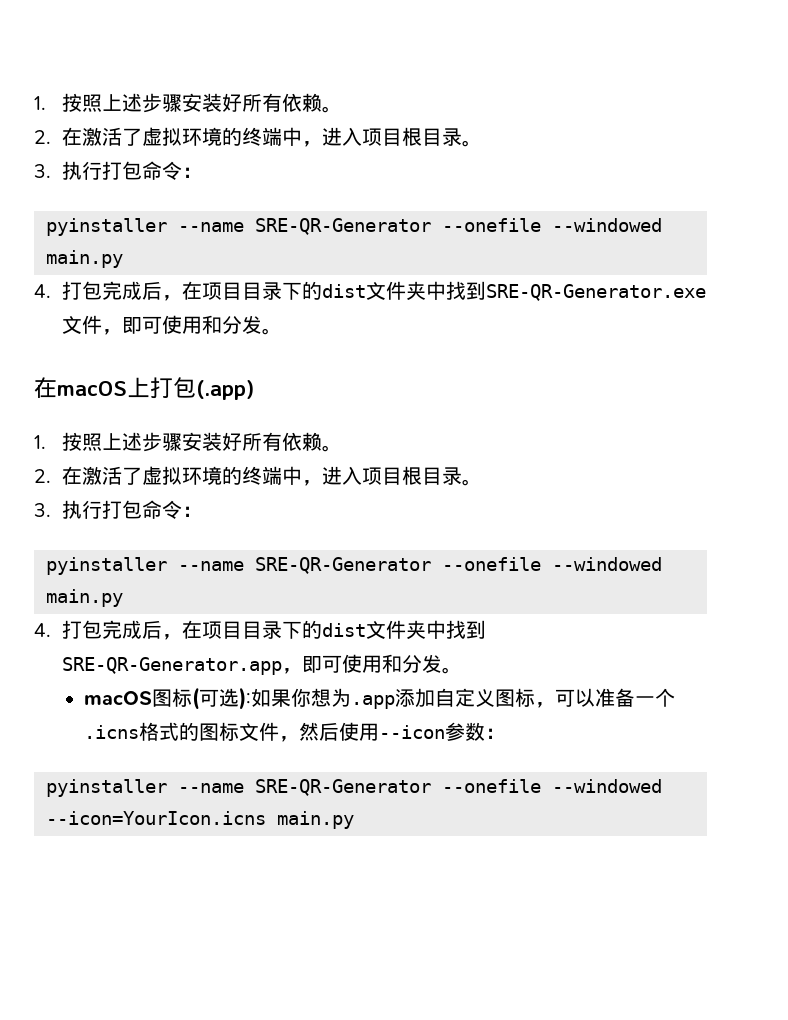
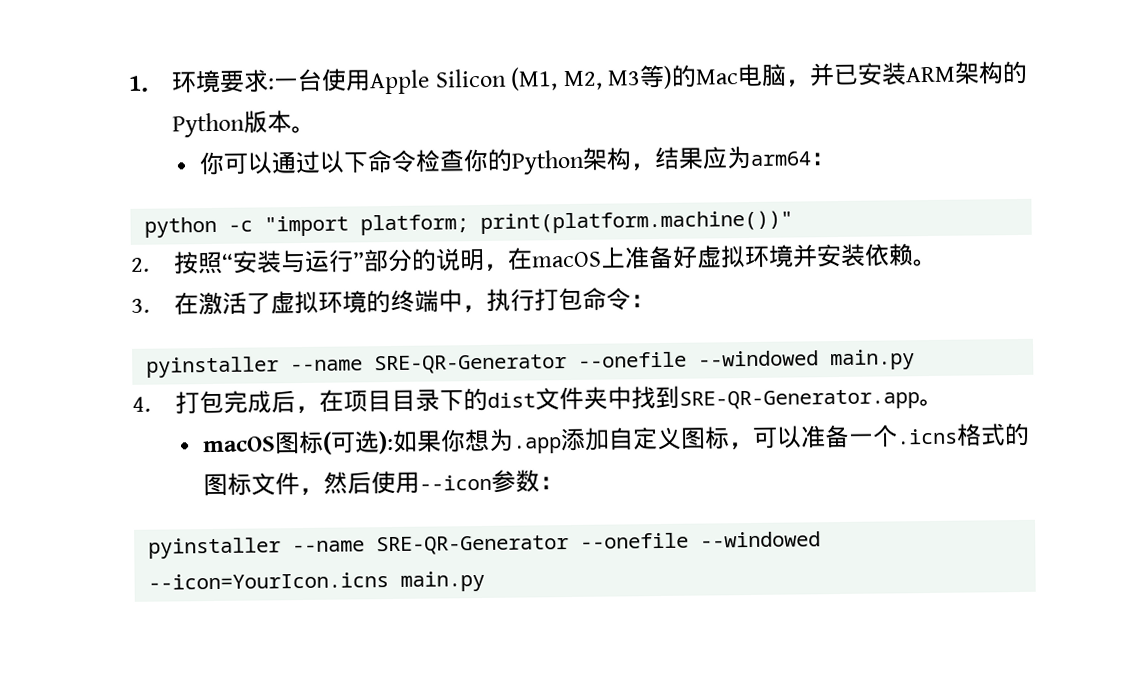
[34,93,342,113] [34,127,482,147] [34,161,202,180] [46,218,662,236] [46,250,123,268] [34,281,706,301] [61,315,282,335] [34,377,254,400] [34,432,342,452] [34,466,482,486] [34,503,51,517] 1.按照上述步骤安装好所有依赖。 // 2.在激活了虚拟环境的终端中，进入项目根目录。 // 3.执行打包命令： // pyinstaller --name SRE-QR-Generator --onefile --windowed main.py // 4.打包完成后，在项目目录下的dist文件夹中找到SRE-QR-Generator.exe文件，即可使用和分发。 // 在macOS上打包(.app) // 1.按照上述步骤安装好所有依赖。 // 2.在激活了虚拟环境的终端中，进入项目根目录。 // 3. -> [128,60,1029,95] [172,110,317,138] [198,145,835,176] [144,210,794,238] [130,243,939,275] [131,289,488,316] 1.环境要求:一台使用Apple Silicon (M1, M2, M3等)的Mac电脑，并已安装ARM架构的Python版本。 // 你可以通过以下命令检查你的Python架构，结果应为arm64： // python -c "import platform; print(platform.machine())" // 2.按照“安装与运行”部分的说明，在macOS上准备好虚拟环境并安装依赖。 // 3.在激活了虚拟环境的终端中，
[281,654,442,674] ，即可使用和分发 -> (921, 400) none

